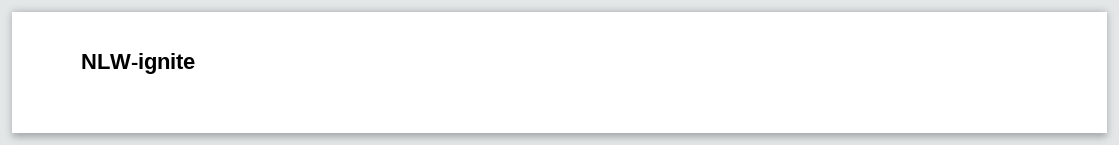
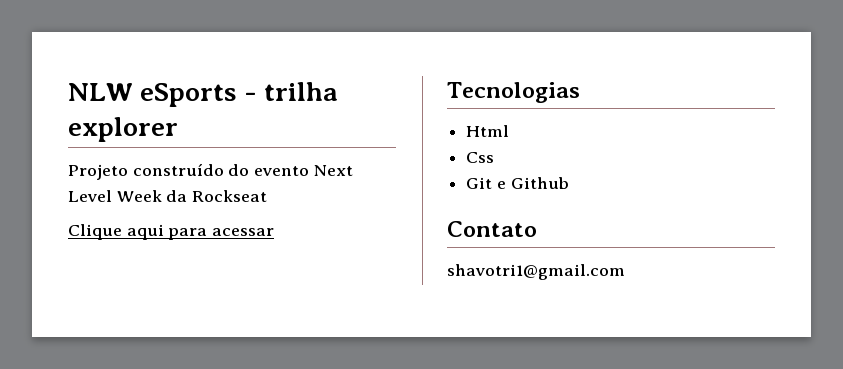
[81,53,195,74] NLW-ignite -> [68,82,339,107] [68,117,178,142] [68,163,353,180] [68,190,268,202] [68,224,275,240] [447,82,580,103] [466,125,510,137] [466,152,495,163] [466,177,569,189] [447,221,537,237] [447,264,625,280] NLW eSports - trilha explorer // Projeto construído do evento Next Level Week da Rockseat // Clique aqui para acessar // Tecnologias // Html // Css // Git e Github // Contato // shavotri1@gmail.com

